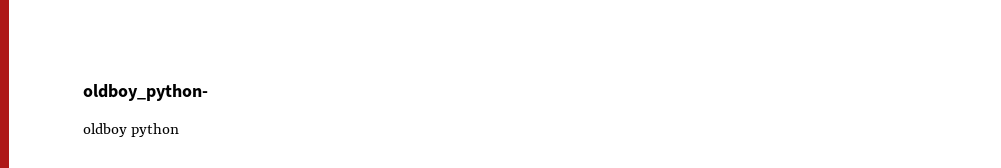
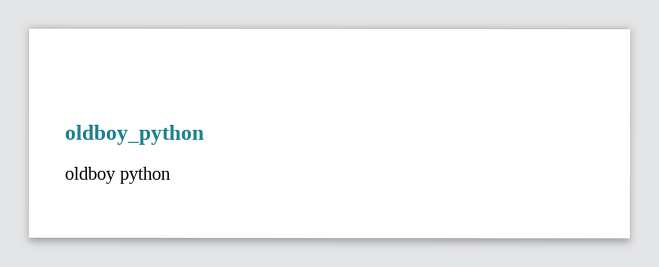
[83,84,208,101] oldboy_python- -> [64,124,205,145] oldboy_python

